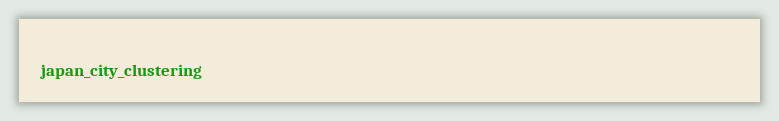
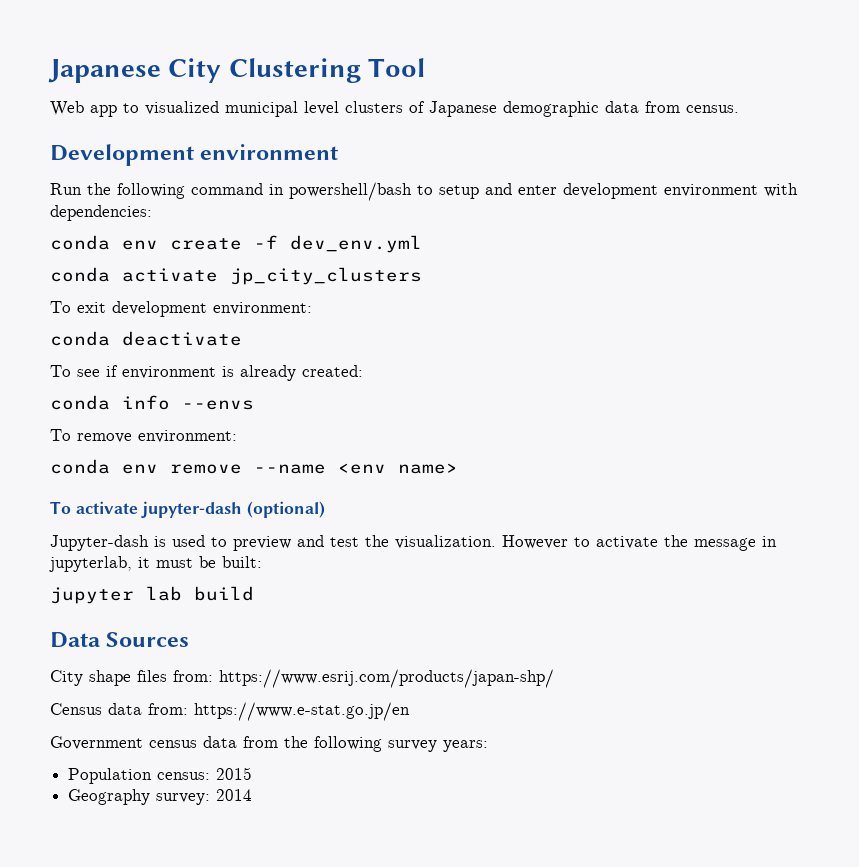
[40,64,202,79] japan_city_clustering -> [48,58,426,83] [50,101,739,117] [50,144,339,166] [50,182,798,201] [50,205,152,221] [50,235,422,253] [50,267,422,285] [50,301,312,317] [50,331,242,346] [50,365,363,381] [50,395,254,410] [50,429,237,443] [50,459,458,474] [50,501,326,518] [50,535,777,551] [49,556,262,572] [50,586,254,604] [50,632,190,648] [50,669,554,688] [50,702,410,721] [50,736,488,752] [68,767,253,784] [68,789,253,805] Japanese City Clustering Tool // Web app to visualized municipal level clusters of Japanese demographic data from census. // Development environment // Run the following command in powershell/bash to setup and enter development environment with dependencies: // conda env create -f dev_env.yml // conda activate jp_city_clusters // To exit development environment: // conda deactivate // To see if environment is already created: // conda info --envs // To remove environment: // conda env remove --name <env name> // To activate jupyter-dash (optional) // Jupyter-dash is used to preview and test the visualization. However to activate the message in jupyterlab, it must be built: // jupyter lab build // Data Sources // City shape files from: https://www.esrij.com/products/japan-shp/ // Census data from: https://www.e-stat.go.jp/en // Government census data from the following survey years: // Population census: 2015 // Geography survey: 2014

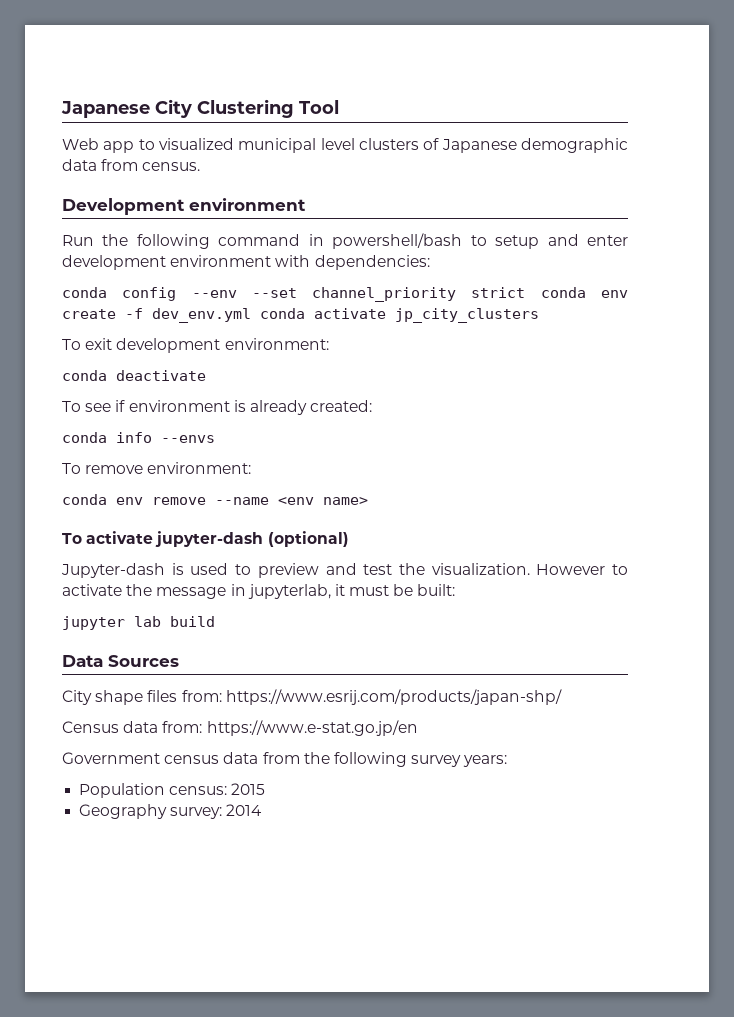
(110, 242) none -> [122,287,586,302] config --env --set channel_priority strict conda
(422, 244) // -> (251, 315) none

